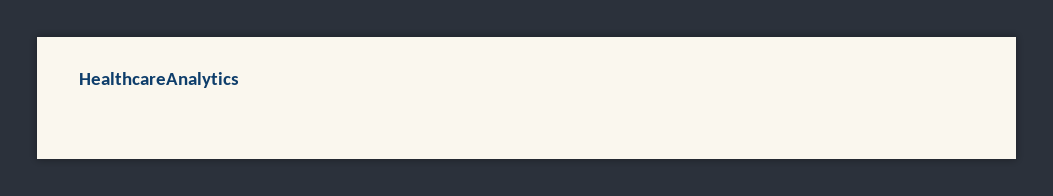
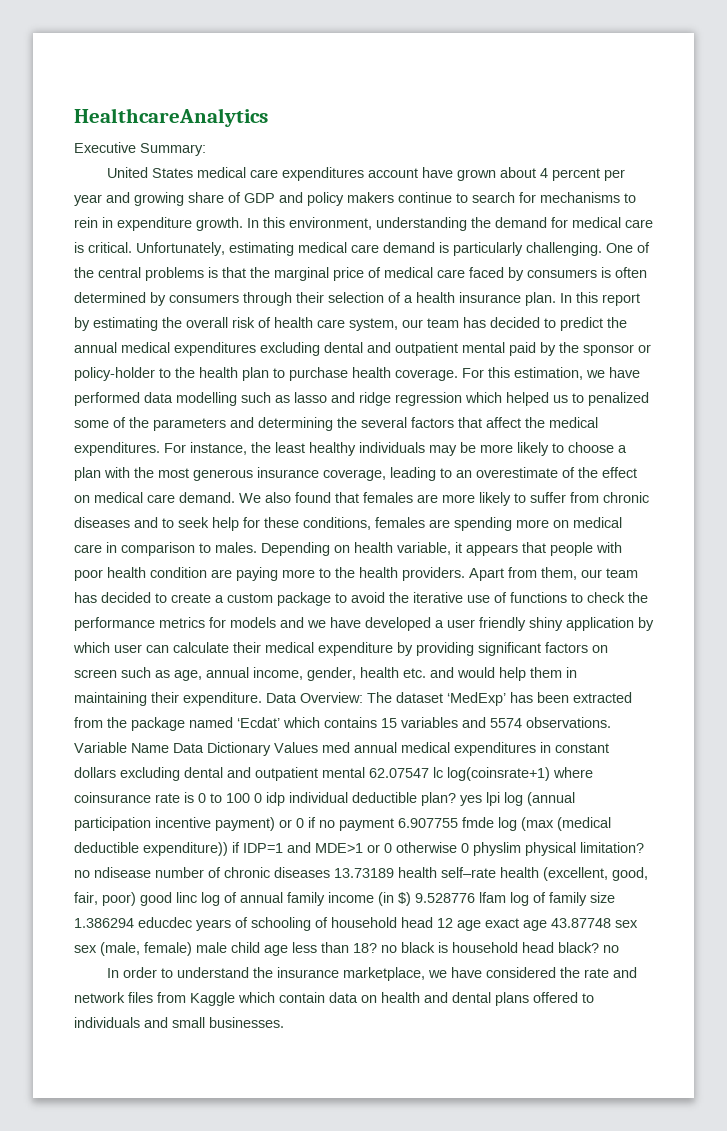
(239, 80) none -> [74,142,206,156] [106,167,625,181] [74,192,636,206] [74,217,653,231] [74,242,650,256] [74,267,647,281] [74,292,640,306] [74,317,627,331] [74,342,651,356] [74,367,640,381] [74,392,649,406] [74,417,598,431] [74,442,627,456] [74,467,637,481] [74,492,649,506] [74,517,622,531] [74,542,622,556] [74,567,638,581] [74,592,648,606] [74,617,654,631] [73,642,608,656] [74,667,577,681] [74,692,632,706] [74,717,611,731] [74,742,609,756] [74,767,593,781] [74,792,575,806] [74,817,611,831] [74,842,644,856] [74,867,648,881] [74,892,615,906] [74,917,638,931] [74,942,619,956] [106,967,637,981] [74,992,594,1006] [74,1017,284,1028] // Executive Summary: // United States medical care expenditures account have grown about 4 percent per year and growing share of GDP and policy makers continue to search for mechanisms to rein in expenditure growth. In this environment, understanding the demand for medical care is critical. Unfortunately, estimating medical care demand is particularly challenging. One of the central problems is that the marginal price of medical care faced by consumers is often determined by consumers through their selection of a health insurance plan. In this report by estimating the overall risk of health care system, our team has decided to predict the annual medical expenditures excluding dental and outpatient mental paid by the sponsor or policy-holder to the health plan to purchase health coverage. For this estimation, we have performed data modelling such as lasso and ridge regression which helped us to penalized some of the parameters and determining the several factors that affect the medical expenditures. For instance, the least healthy individuals may be more likely to choose a plan with the most generous insurance coverage, leading to an overestimate of the effect on medical care demand. We also found that females are more likely to suffer from chronic diseases and to seek help for these conditions, females are spending more on medical care in comparison to males. Depending on health variable, it appears that people with poor health condition are paying more to the health providers. Apart from them, our team has decided to create a custom package to avoid the iterative use of functions to check the performance metrics for models and we have developed a user friendly shiny application by which user can calculate their medical expenditure by providing significant factors on screen such as age, annual income, gender, health etc. and would help them in maintaining their expenditure. Data Overview: The dataset ‘MedExp’ has been extracted from the package named ‘Ecdat’ which contains 15 variables and 5574 observations. Variable Name Data Dictionary Values med annual medical expenditures in constant dollars excluding dental and outpatient mental 62.07547 lc log(coinsrate+1) where coinsurance rate is 0 to 100 0 idp individual deductible plan? yes lpi log (annual participation incentive payment) or 0 if no payment 6.907755 fmde log (max (medical deductible expenditure)) if IDP=1 and MDE>1 or 0 otherwise 0 physlim physical limitation? no ndisease number of chronic diseases 13.73189 health self–rate health (excellent, good, fair, poor) good linc log of annual family income (in $) 9.528776 lfam log of family size 1.386294 educdec years of schooling of household head 12 age exact age 43.87748 sex sex (male, female) male child age less than 18? no black is household head black? no // In order to understand the insurance marketplace, we have considered the rate and network files from Kaggle which contain data on health and dental plans offered to individuals and small businesses.

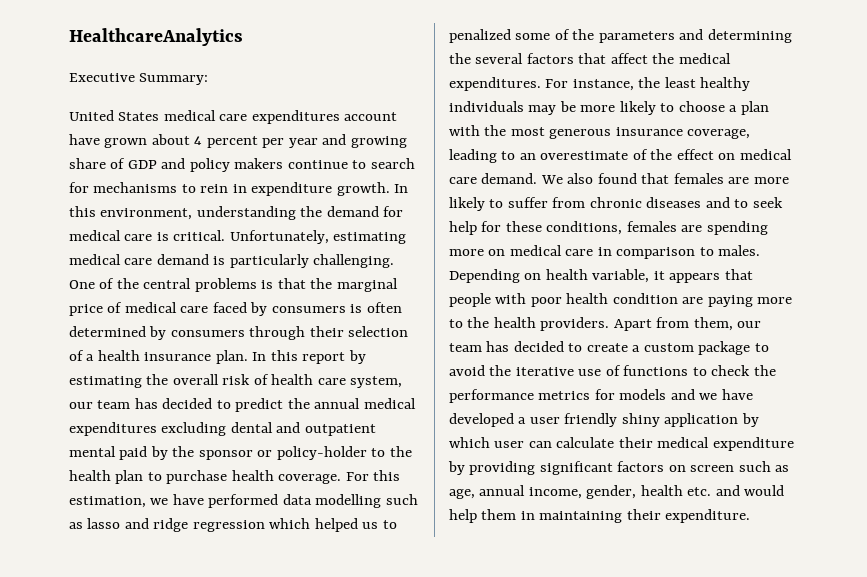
[266,692,632,706] [74,717,611,731] [74,742,609,756] [74,767,593,781] [74,792,575,806] [74,817,611,831] [74,842,644,856] [74,867,648,881] [74,892,615,906] [74,917,638,931] [74,942,619,956] [106,967,637,981] [74,992,594,1006] [74,1017,284,1028] Data Overview: The dataset ‘MedExp’ has been extracted from the package named ‘Ecdat’ which contains 15 variables and 5574 observations. Variable Name Data Dictionary Values med annual medical expenditures in constant dollars excluding dental and outpatient mental 62.07547 lc log(coinsrate+1) where coinsurance rate is 0 to 100 0 idp individual deductible plan? yes lpi log (annual participation incentive payment) or 0 if no payment 6.907755 fmde log (max (medical deductible expenditure)) if IDP=1 and MDE>1 or 0 otherwise 0 physlim physical limitation? no ndisease number of chronic diseases 13.73189 health self–rate health (excellent, good, fair, poor) good linc log of annual family income (in $) 9.528776 lfam log of family size 1.386294 educdec years of schooling of household head 12 age exact age 43.87748 sex sex (male, female) male child age less than 18? no black is household head black? no // In order to understand the insurance marketplace, we have considered the rate and network files from Kaggle which contain data on health and dental plans offered to individuals and small businesses. -> (751, 516) none

